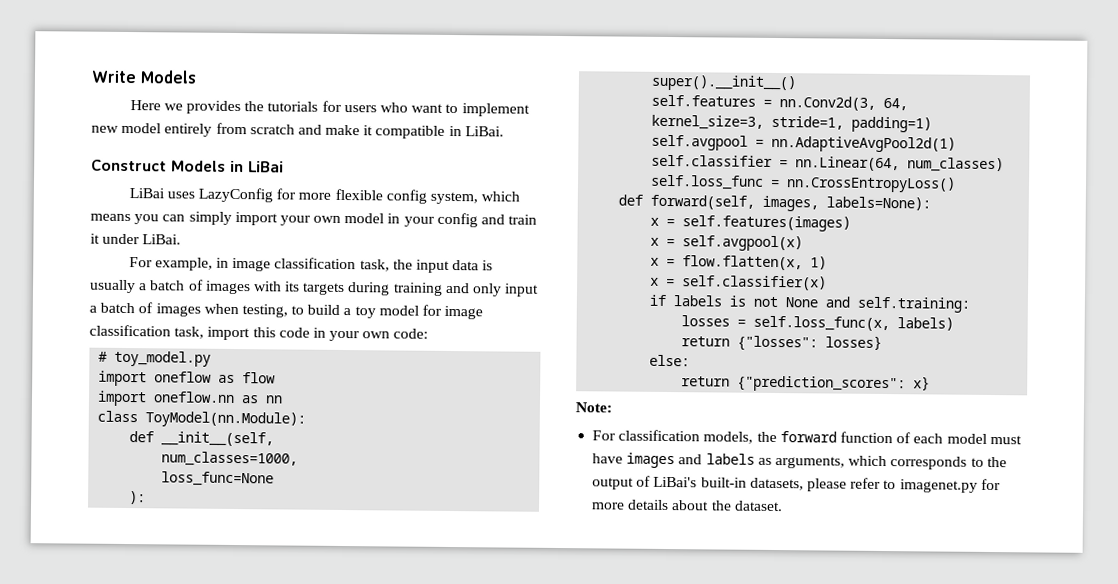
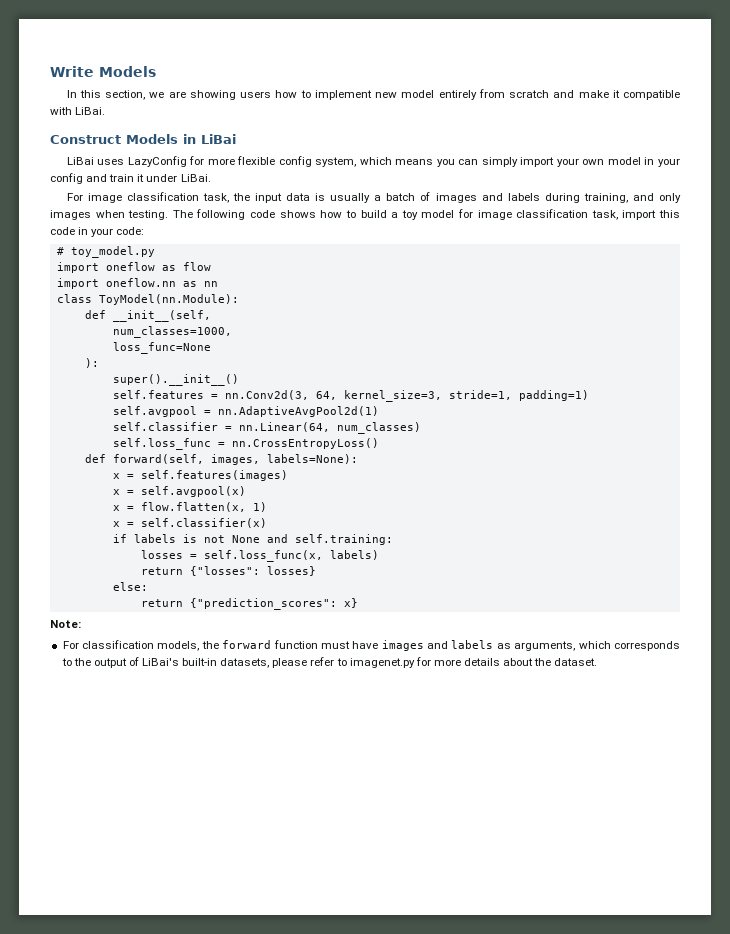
[129,100,444,115] Here we provides the tutorials for users who want -> [66,90,298,100] In this section, we are showing users how
[448,125,462,137] in -> [50,107,72,115] with
[154,257,230,271] example, in -> (83, 197) none
[252,281,540,297] [89,302,288,318] with its targets during training and only input a batch of images when testing, -> [481,193,682,203] [50,209,343,220] and labels during training, and only images when testing. The following code shows how
[362,331,391,339] own -> (114, 232) none
[896,432,987,444] of each model -> (318, 644) none

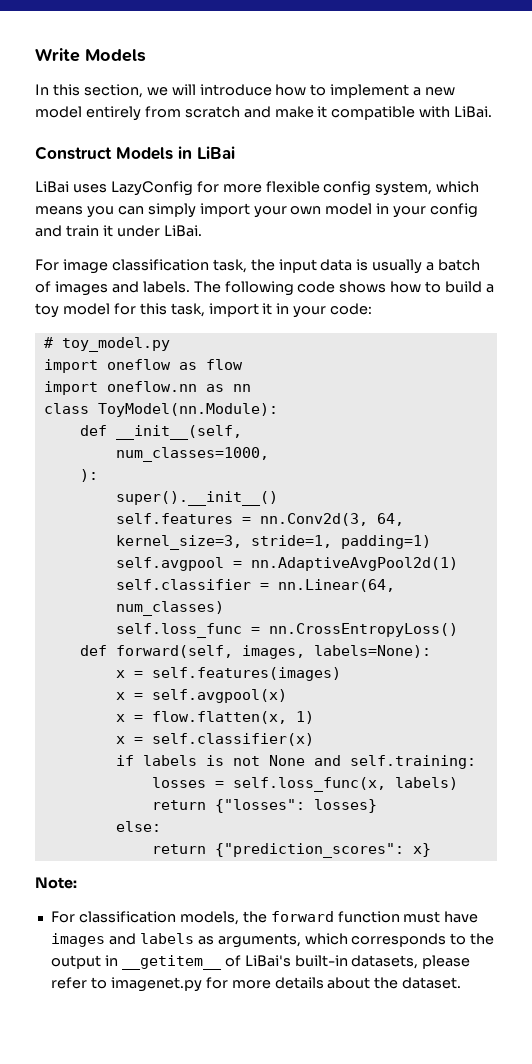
[168,90,272,100] are showing users -> [171,84,272,96] will introduce
(372, 95) none -> [413,87,422,96] a
[507,193,682,203] [50,210,169,220] labels during training, and only images when testing. -> [142,281,190,293] labels.
[477,209,680,220] [50,227,75,235] image classification task, import this code -> [139,303,273,317] this task, import it
[112,342,211,354] // loss_func=None -> (269, 454) none
(127, 663) none -> [104,955,222,970] in __getitem__

